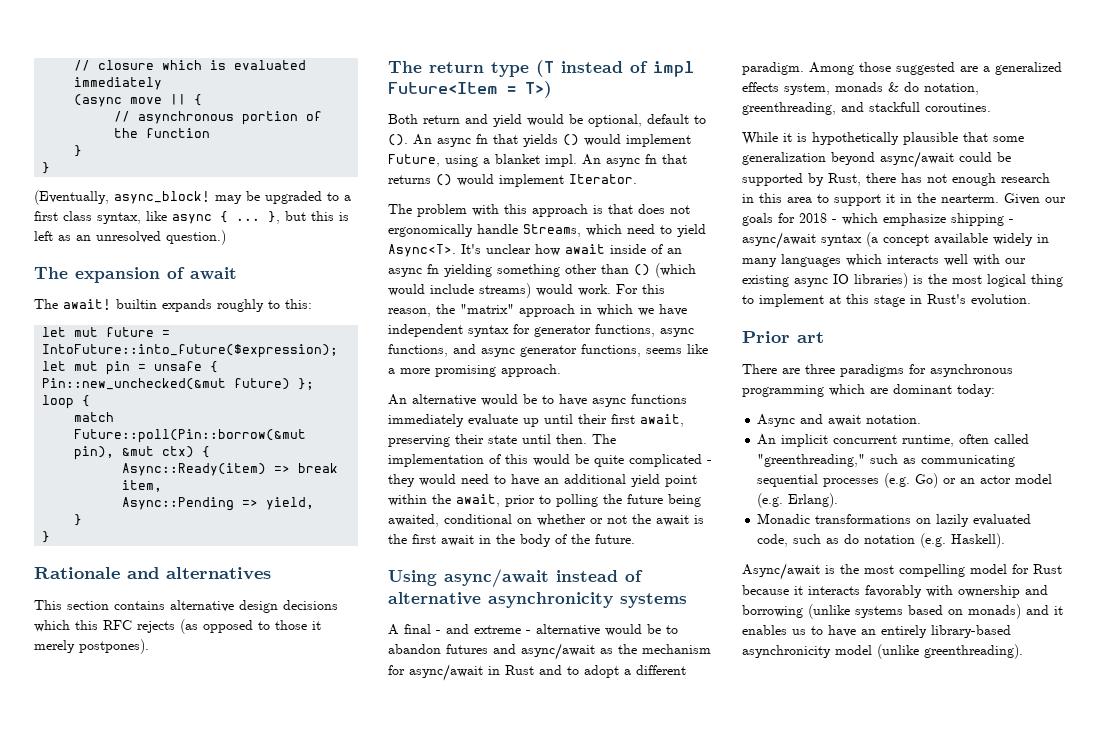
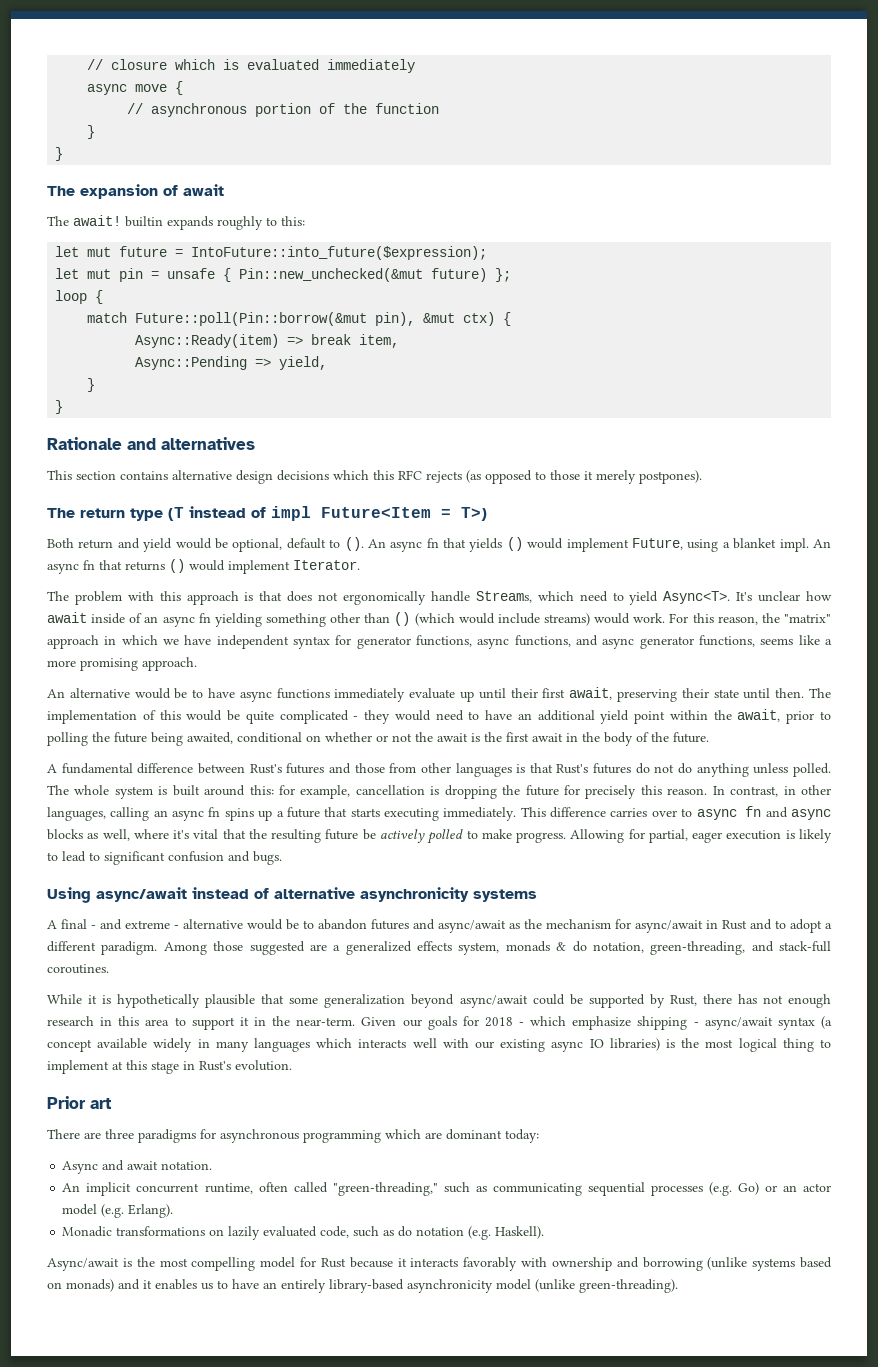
[74,94,187,107] (async move || -> [87,84,168,95] async move
[34,190,351,205] [34,211,349,224] [34,230,226,245] // (Eventually, async_block! may be upgraded to a first class syntax, like async { ... }, but this is left as an unresolved question.) -> (64, 154) none
(635, 539) none -> [47,763,831,777] [47,785,832,799] [47,806,832,821] [47,829,832,844] [47,851,282,865] // A fundamental difference between Rust's futures and those from other languages is that Rust's futures do not do anything unless polled. The whole system is built around this: for example, cancellation is dropping the future for precisely this reason. In contrast, in other languages, calling an async fn spins up a future that starts executing immediately. This difference carries over to async fn and async blocks as well, where it's vital that the resulting future be actively polled to make progress. Allowing for partial, eager execution is likely to lead to significant confusion and bugs.
[742,102,920,115] greenthreading, and stackfull -> [650,941,831,955] green-threading, and stack-full
[941,194,999,203] nearterm. -> [296,1017,356,1026] near-term.
[757,454,866,467] "greenthreading," -> [332,1182,438,1196] "green-threading,"
[924,644,1023,659] greenthreading). -> [579,1279,678,1293] green-threading).

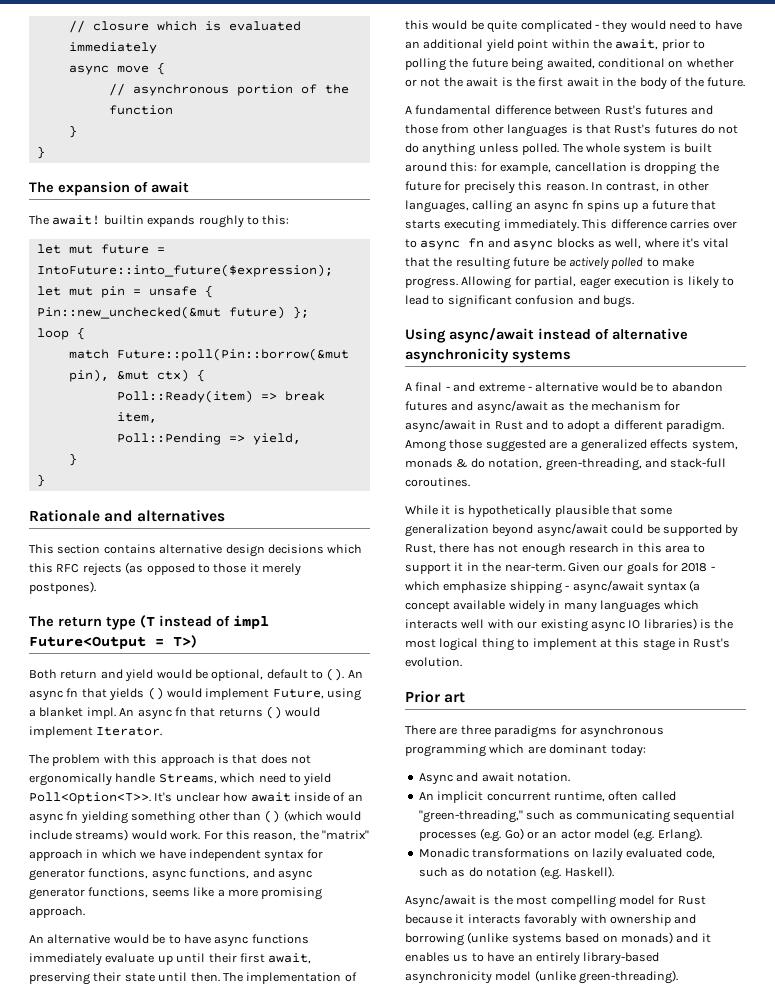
[135,334,280,348] Async::Ready(item) -> [116,390,253,403] Poll::Ready(item)
[135,356,248,370] Async::Pending -> [116,433,221,445] Poll::Pending
[321,507,431,518] Future<Item -> [29,636,146,649] Future<Output
[663,591,731,604] Async<T>. -> [29,792,151,804] Poll<Option<T>>.

